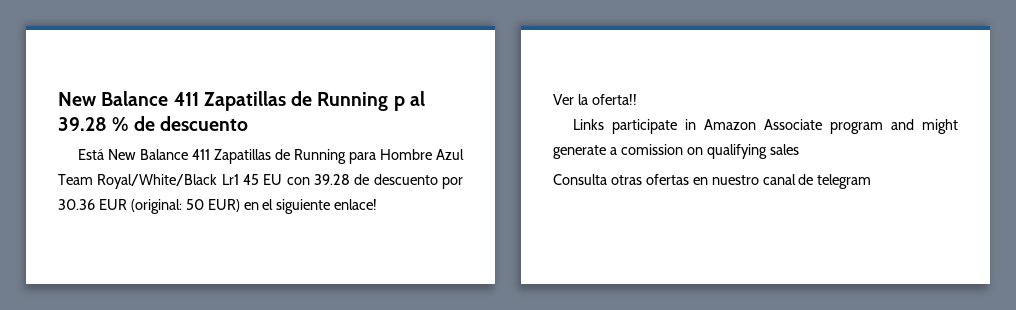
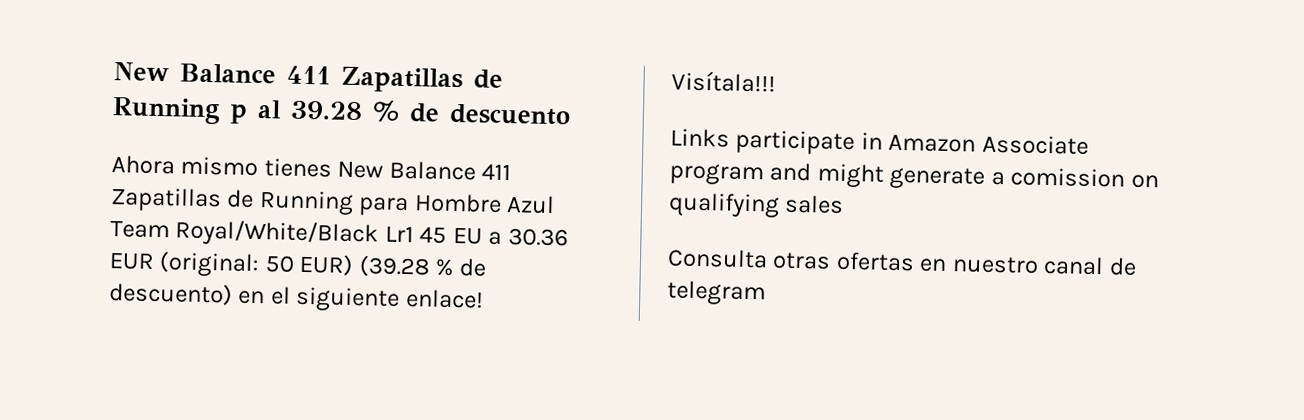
[77,149,104,160] Está -> [111,155,332,178] Ahora mismo tienes
[286,174,463,189] con 39.28 de descuento por -> [488,231,503,245] a
(240, 205) none -> [358,255,486,278] [109,282,233,306] (39.28 % de descuento)
[553,94,637,105] Ver la oferta!! -> [671,70,776,93] Visítala!!!

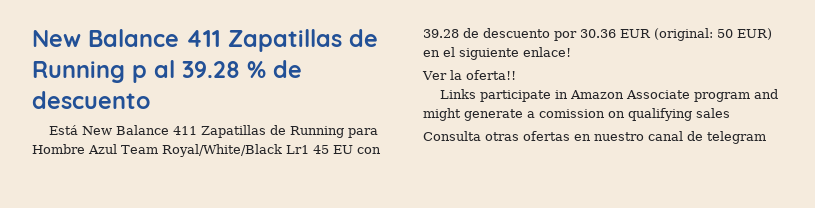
[111,155,332,178] Ahora mismo tienes -> [48,125,78,135] Está
[488,231,503,245] a -> [357,147,381,154] [423,28,577,41] con 39.28 de descuento por
[358,255,486,278] [109,282,233,306] (39.28 % de descuento) -> (772, 34) none
[671,70,776,93] Visítala!!! -> [422,70,516,80] Ver la oferta!!

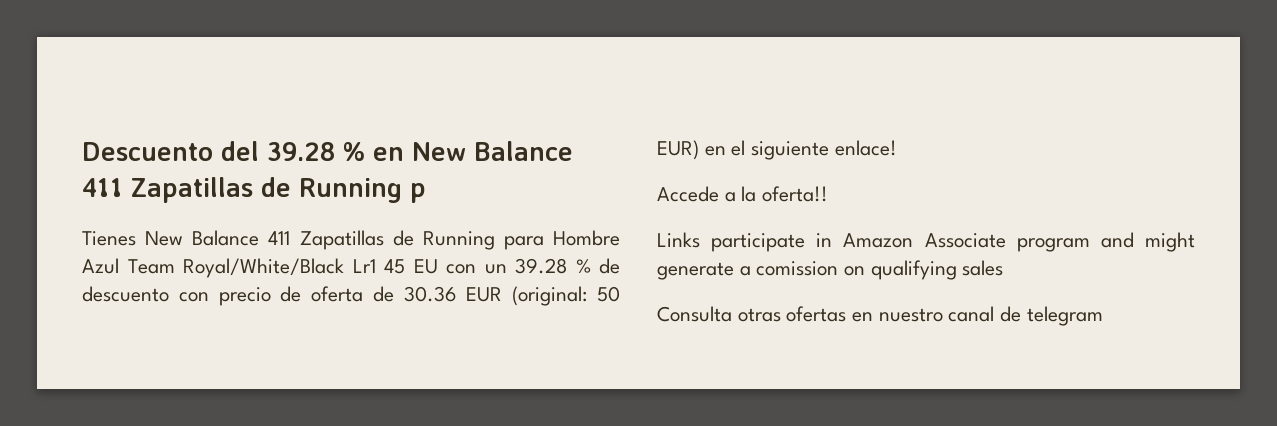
(32, 38) none -> [82,141,404,161] Descuento del 39.28 % en
[154,60,302,78] [32,91,150,109] [48,125,78,135] al 39.28 % de descuento // Está -> [82,231,136,246] // Tienes
[423,28,577,41] 39.28 de descuento por -> [484,258,620,274] [82,286,394,306] un 39.28 % de descuento con precio de oferta de
[422,71,447,80] Ver -> [657,186,736,202] Accede a

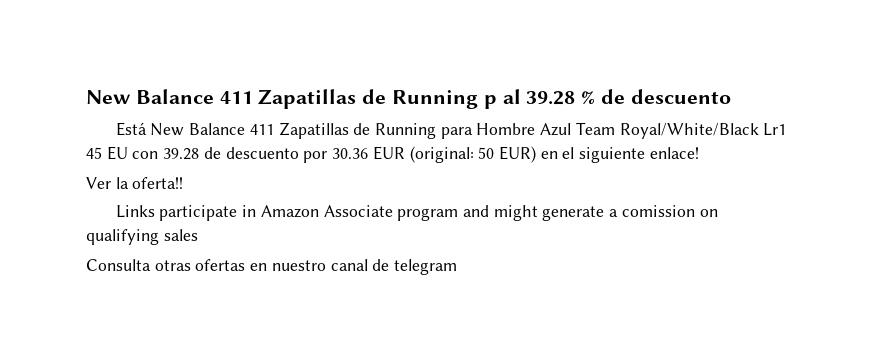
[82,141,404,161] Descuento del 39.28 % en -> (86, 97) none
[82,231,136,246] // Tienes -> [502,89,731,105] [115,122,147,136] al 39.28 % de descuento // Está
[484,258,620,274] [82,286,394,306] un 39.28 % de descuento con precio de oferta de -> [163,147,328,163] 39.28 de descuento por
[657,186,736,202] Accede a -> [86,177,111,189] Ver

